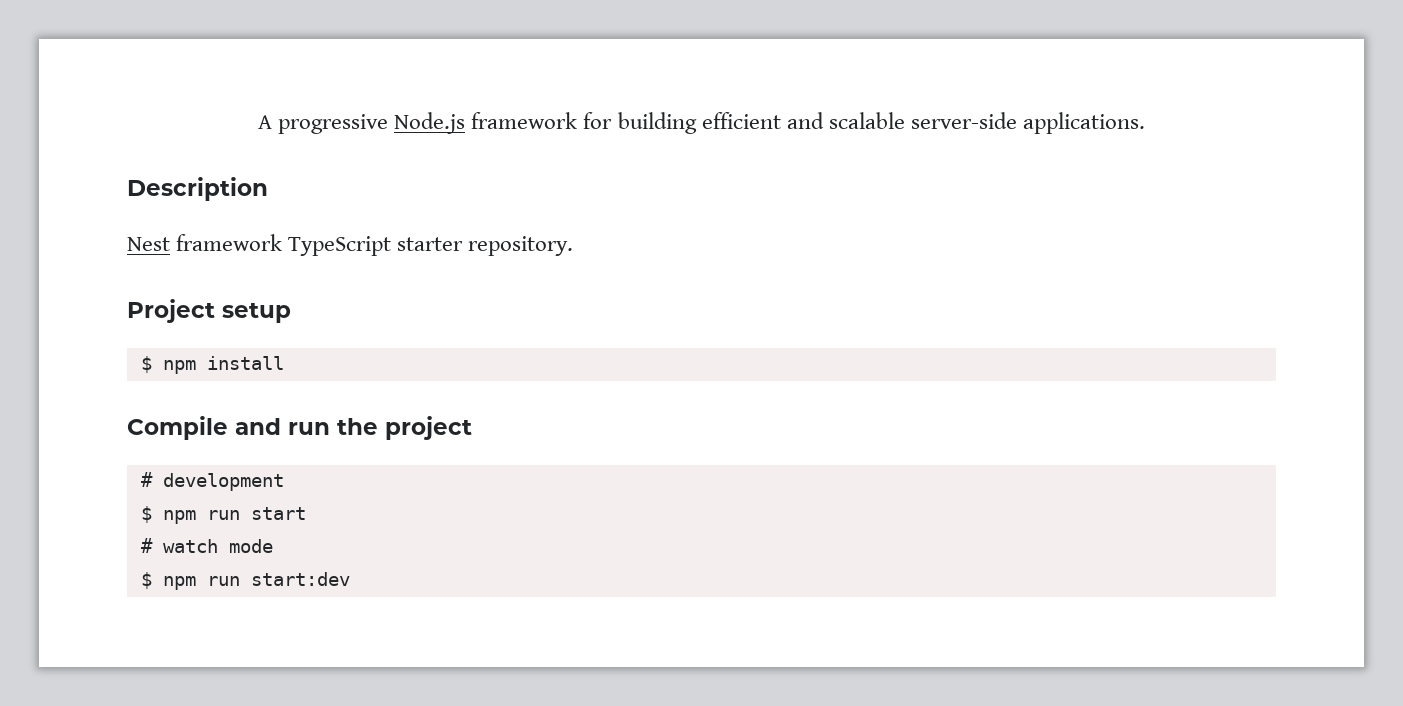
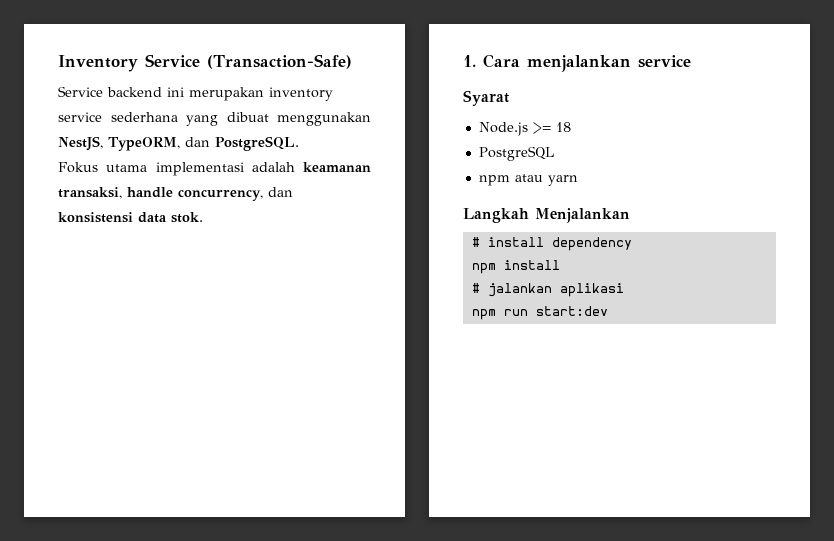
[258,112,1145,134] [127,177,268,201] [127,234,574,256] [127,299,291,323] [140,356,284,374] [127,416,472,440] [140,472,284,491] [140,506,306,524] [140,538,273,553] [140,572,152,589] A progressive Node.js framework for building efficient and scalable server-side applications. // Description // Nest framework TypeScript starter repository. // Project setup // $ npm install // Compile and run the project // # development // $ npm run start // # watch mode // $ -> [58,54,352,72] [58,86,333,101] [58,112,371,126] [58,136,299,151] [58,162,371,176] [58,187,293,201] [58,212,203,223] [463,54,691,72] [463,90,509,106] [478,122,571,136] [478,146,554,161] [478,174,578,186] [463,208,630,223] [471,237,632,251] [471,260,560,274] [471,283,624,297] Inventory Service (Transaction-Safe) // Service backend ini merupakan inventory service sederhana yang dibuat menggunakan NestJS, TypeORM, dan PostgreSQL. // Fokus utama implementasi adalah keamanan transaksi, handle concurrency, dan konsistensi data stok. // 1. Cara menjalankan service // Syarat // Node.js >= 18 // PostgreSQL // npm atau yarn // Langkah Menjalankan // # install dependency // npm install // # jalankan aplikasi //

